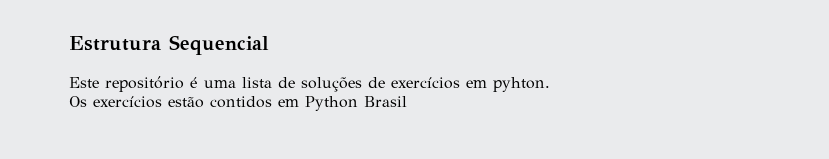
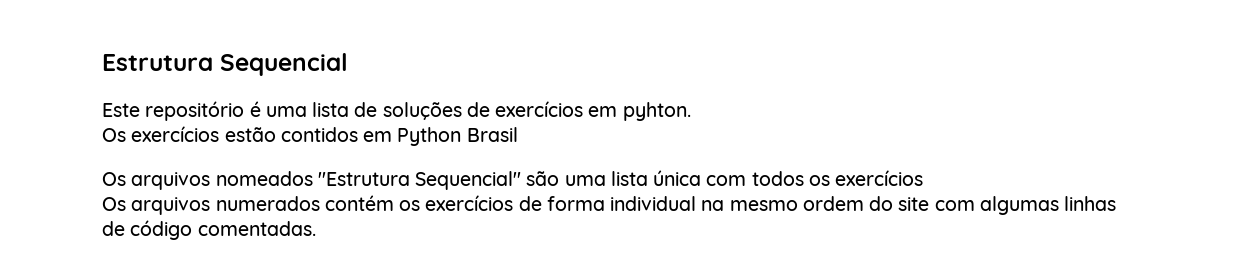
(407, 101) none -> [102,170,924,190] [102,195,1117,215] [102,220,316,240] // Os arquivos nomeados "Estrutura Sequencial" são uma lista única com todos os exercícios // Os arquivos numerados contém os exercícios de forma individual na mesmo ordem do site com algumas linhas de código comentadas.

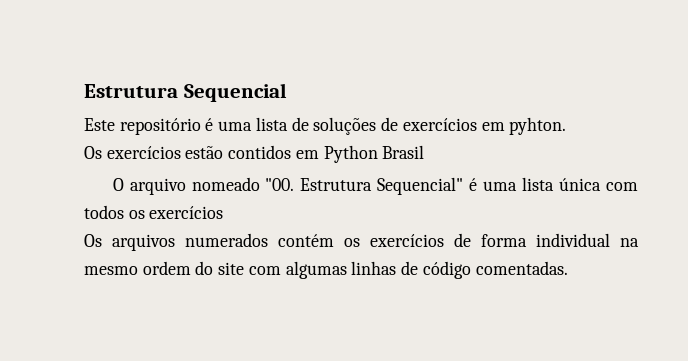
[102,171,560,190] Os arquivos nomeados "Estrutura Sequencial" são -> [112,177,478,195] O arquivo nomeado "00. Estrutura Sequencial" é

